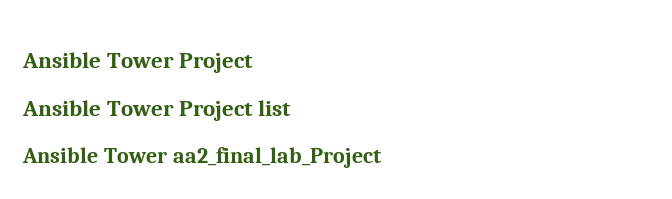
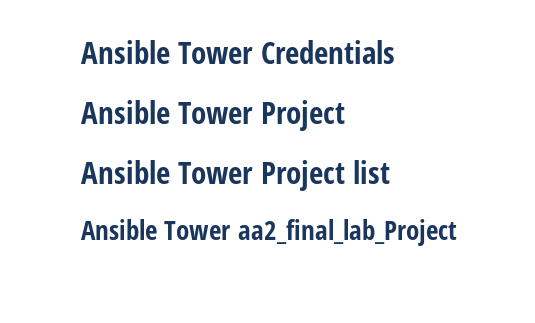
[22,52,175,68] Ansible Tower -> [81,40,395,64] [81,100,254,124] Ansible Tower Credentials // Ansible Tower

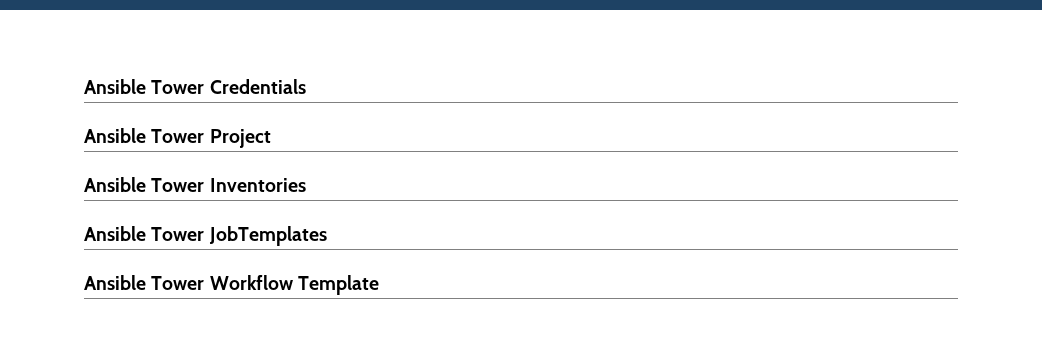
[260,160,391,191] [81,219,457,246] Project list // Ansible Tower aa2_final_lab_Project -> [209,178,306,192] [84,226,327,246] [84,275,379,295] Inventories // Ansible Tower JobTemplates // Ansible Tower Workflow Template

